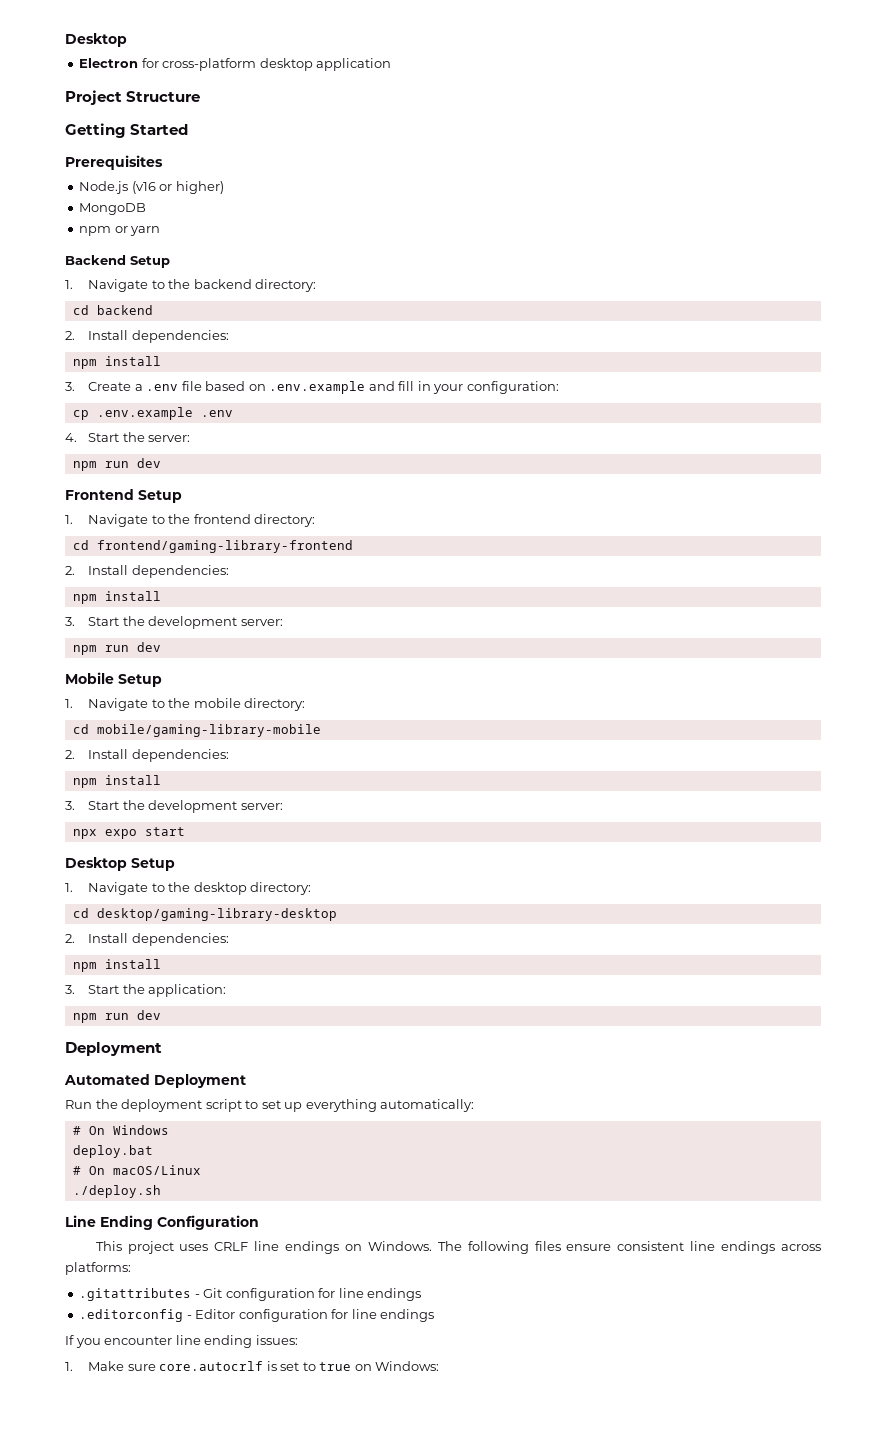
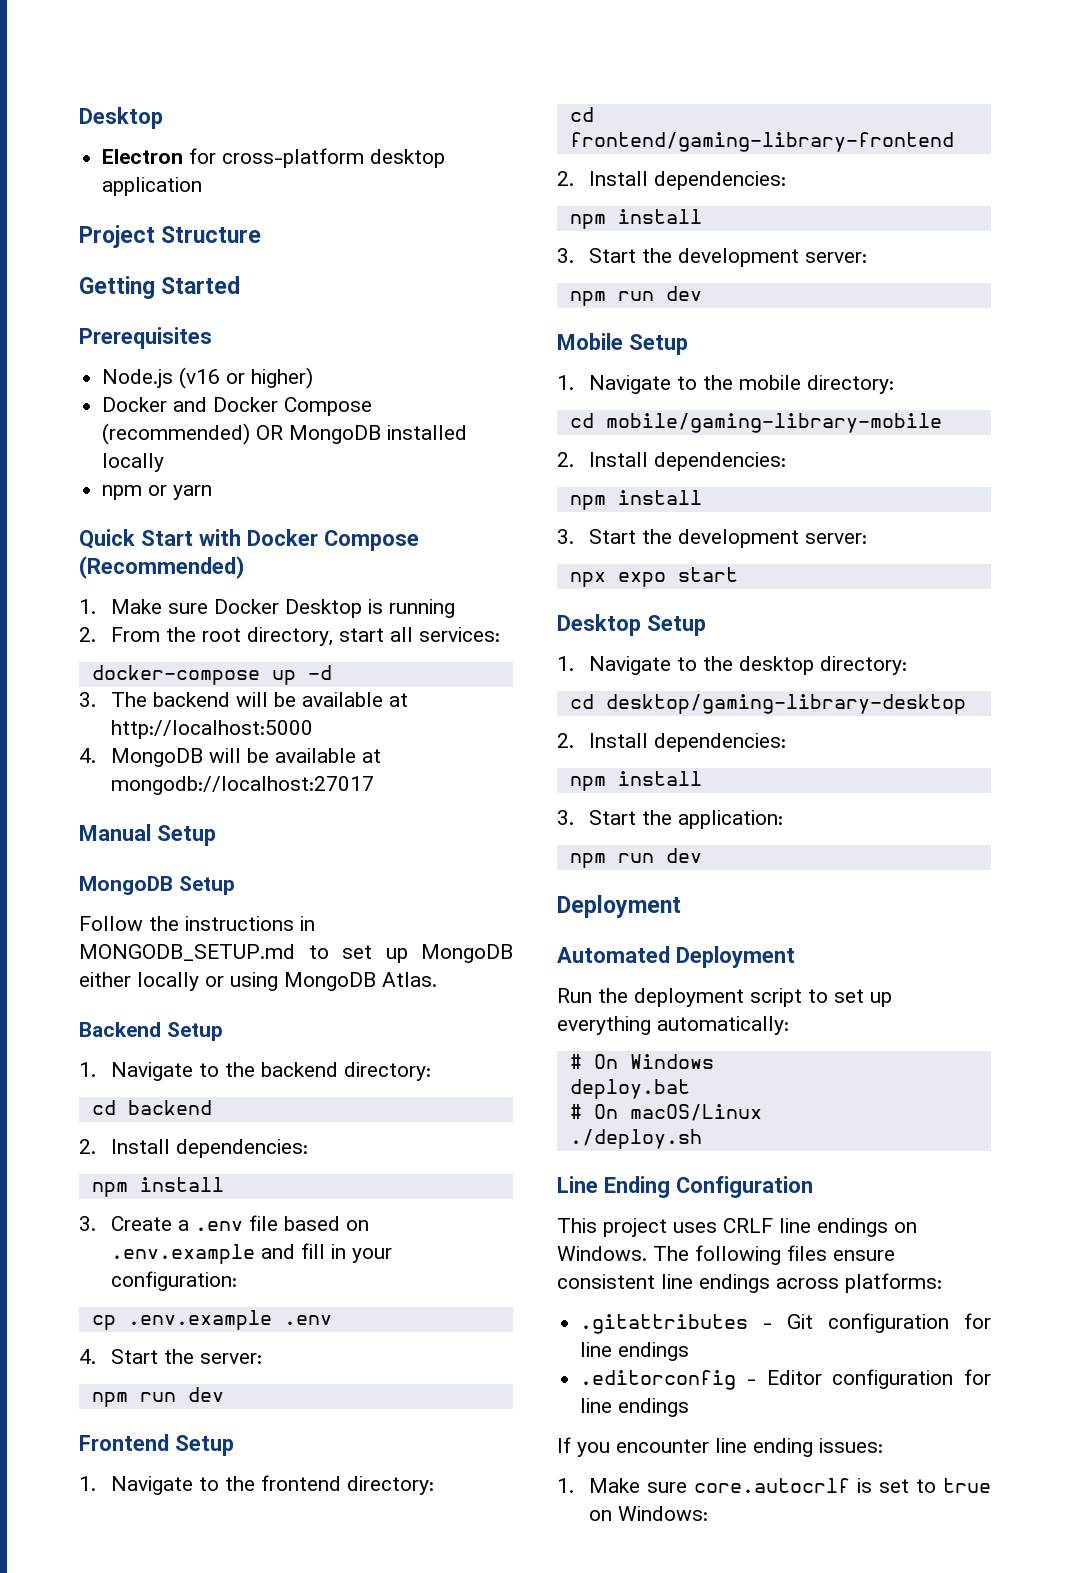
[79,203,147,215] MongoDB -> [102,397,373,416] [102,423,468,445] [102,453,165,472] Docker and Docker Compose (recommended) OR MongoDB installed locally
(161, 231) none -> [79,529,419,551] [79,556,245,579] [79,599,456,618] [79,627,501,646] [91,665,332,685] [79,692,409,707] [111,720,314,739] [79,748,382,767] [111,776,375,795] [79,824,216,846] [79,876,235,895] [79,916,315,931] [79,944,513,963] [79,972,437,991] // Quick Start with Docker Compose (Recommended) // 1. Make sure Docker Desktop is running // 2. From the root directory, start all services: // docker-compose up -d // 3. The backend will be available at http://localhost:5000 // 4. MongoDB will be available at mongodb://localhost:27017 // Manual Setup // MongoDB Setup // Follow the instructions in MONGODB_SETUP.md to set up MongoDB either locally or using MongoDB Atlas.

